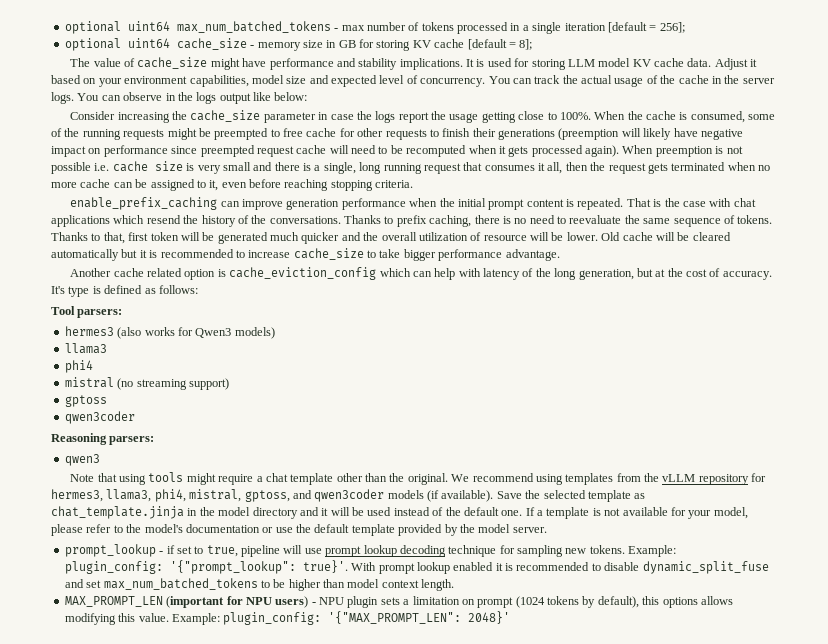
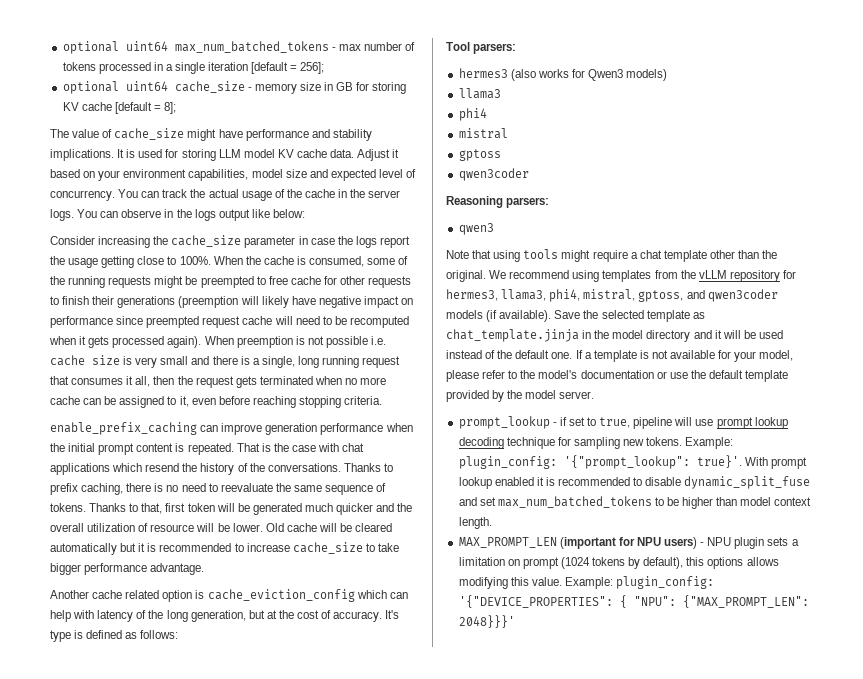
[117,378,229,390] (no streaming support) -> (508, 133) none
[328,611,511,624] '{"MAX_PROMPT_LEN": 2048}' -> [458,595,809,608] [458,615,515,628] '{"DEVICE_PROPERTIES": { "NPU": {"MAX_PROMPT_LEN": 2048}}}'

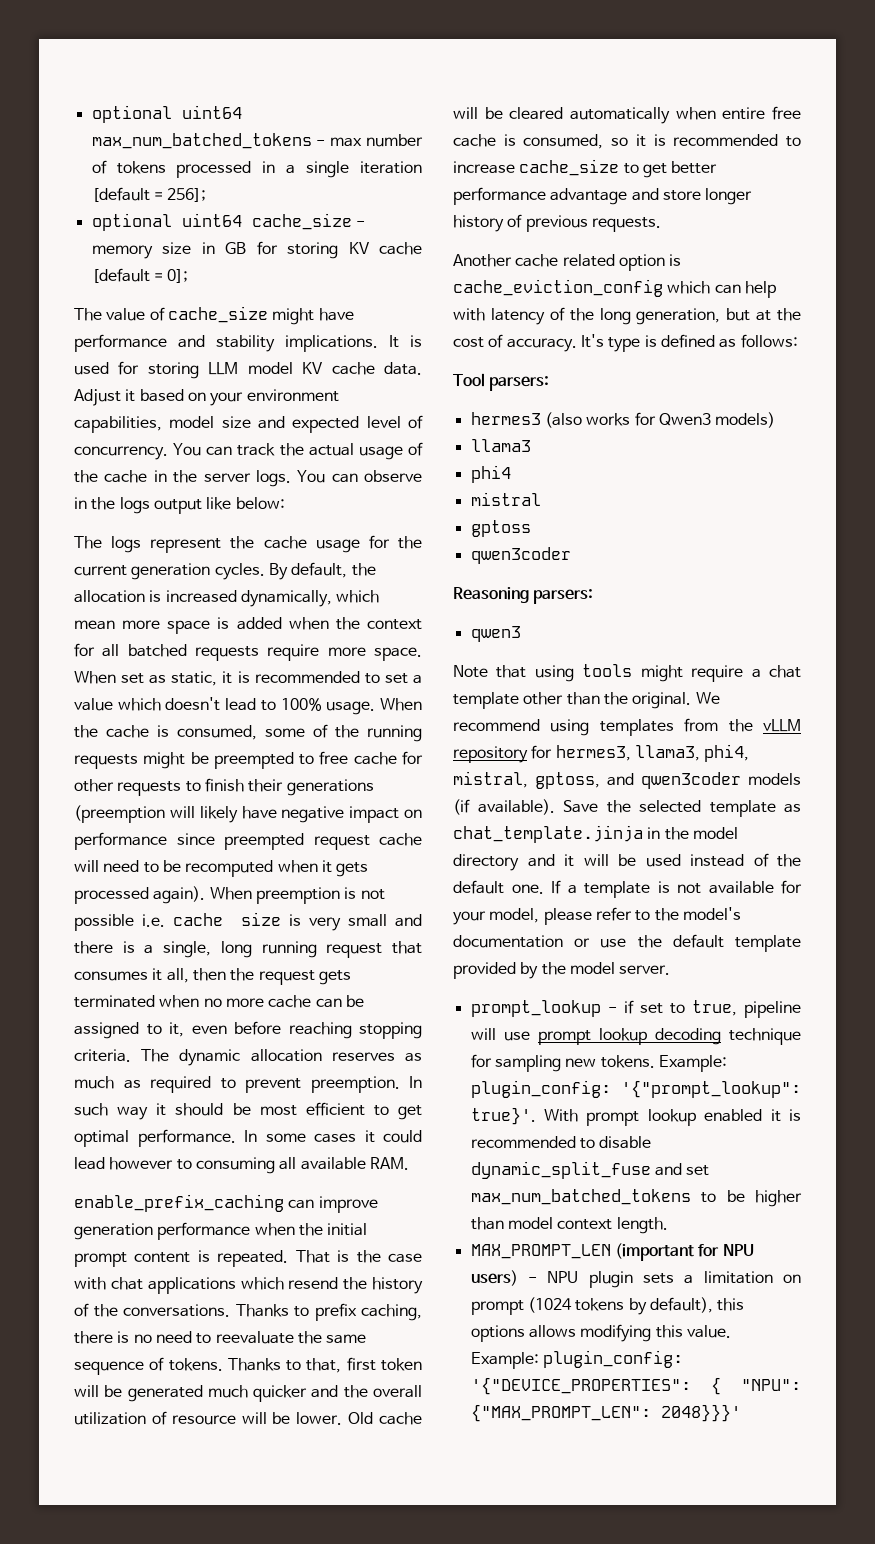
[164,102,177,114] 8]; -> [167,269,189,283] 0];
[50,235,410,248] [50,256,211,268] Consider increasing the cache_size parameter in case the logs report the usage getting close to 100%. -> [74,535,422,553] [74,562,376,580] [74,590,380,607] [74,617,422,634] [74,643,422,661] [74,671,422,686] [74,697,376,715] The logs represent the cache usage for the current generation cycles. By default, the allocation is increased dynamically, which mean more space is added when the context for all batched requests require more space. When set as static, it is recommended to set a value which doesn't lead to 100% usage.
(383, 400) none -> [141,1049,422,1066] [74,1076,422,1093] [74,1102,422,1120] [74,1129,422,1147] [74,1157,409,1174] The dynamic allocation reserves as much as required to prevent preemption. In such way it should be most efficient to get optimal performance. In some cases it could lead however to consuming all available RAM.
[120,543,137,552] but -> [675,106,801,120] [453,134,629,149] when entire free cache is consumed, so
[377,543,399,552] [50,563,205,575] take bigger performance advantage. -> [642,161,718,178] [453,187,753,205] [453,214,661,232] get better performance advantage and store longer history of previous requests.

